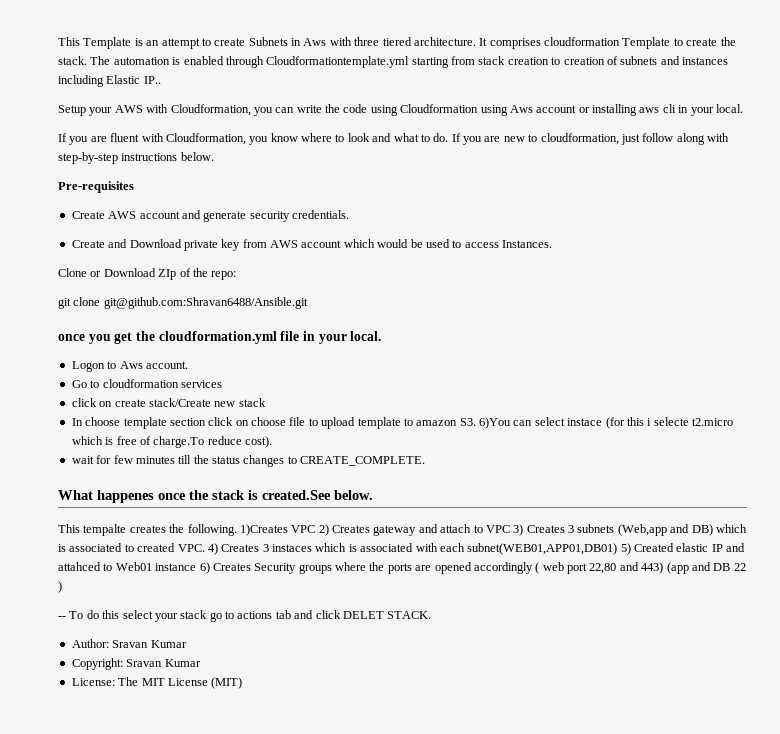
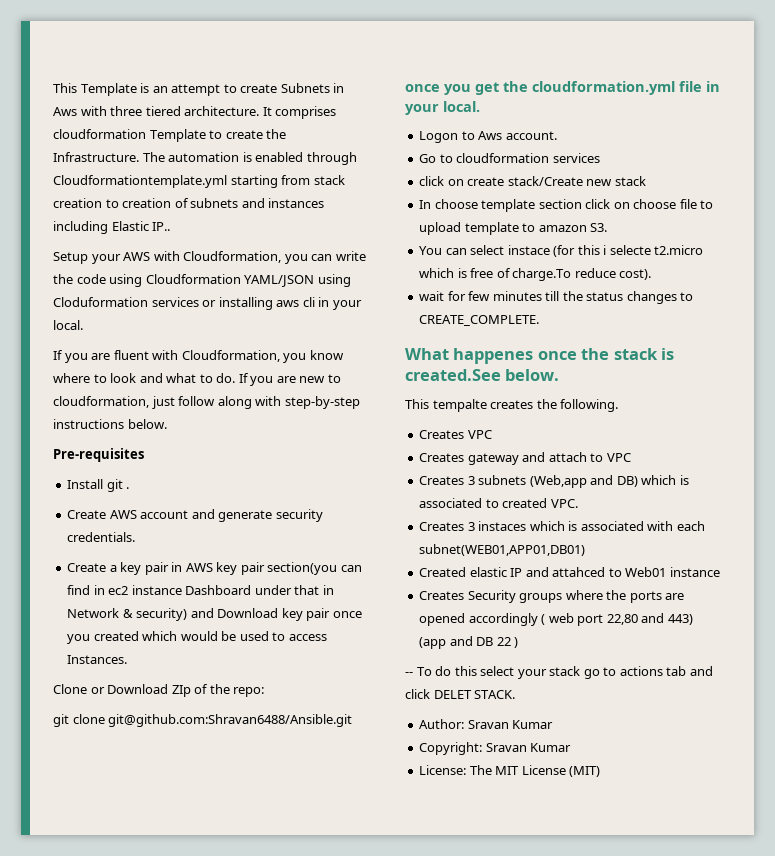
[58,56,87,65] stack. -> [53,152,139,162] Infrastructure.
[480,105,577,116] using Aws account -> [244,274,351,287] [53,297,199,307] YAML/JSON using Cloduformation services
(134, 187) none -> [67,479,130,492] // Install git .
[108,239,342,251] and Download private key from AWS account -> [109,562,362,575] [67,585,334,595] [67,608,362,621] [67,631,139,644] a key pair in AWS key pair section(you can find in ec2 instance Dashboard under that in Network & security) and Download key pair once you created
[479,417,511,429] 6)You -> [419,246,443,255] // You
[239,524,329,536] 1)Creates VPC 2) -> [419,430,492,439] // Creates VPC //
[513,524,524,536] 3) -> (631, 457) //
[207,543,218,555] 4) -> (578, 503) //
[620,543,631,555] 5) -> (586, 550) //
[199,562,210,574] 6) -> (720, 572) //

